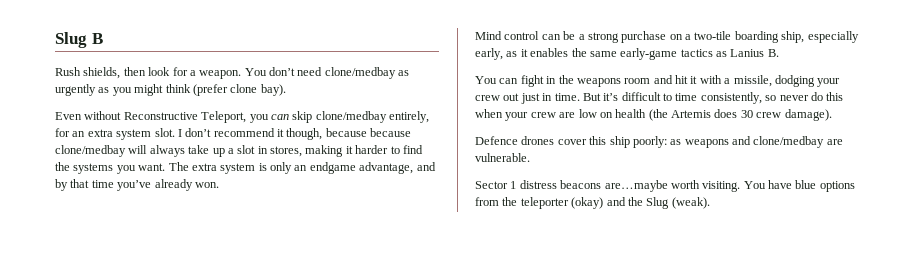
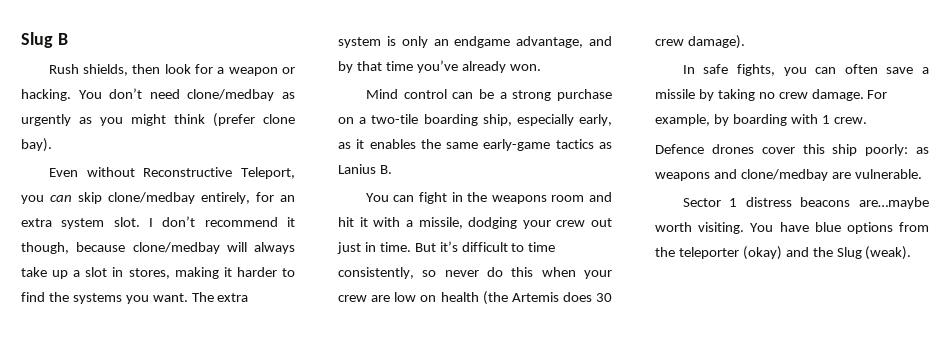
[199,70,242,79] weapon. -> [228,67,295,76] [21,89,71,101] weapon or hacking.
[370,128,412,137] because -> (126, 247) none
(832, 115) none -> [682,64,929,76] [655,89,888,101] [655,114,867,126] // In safe fights, you can often save a missile by taking no crew damage. For example, by boarding with 1 crew.

